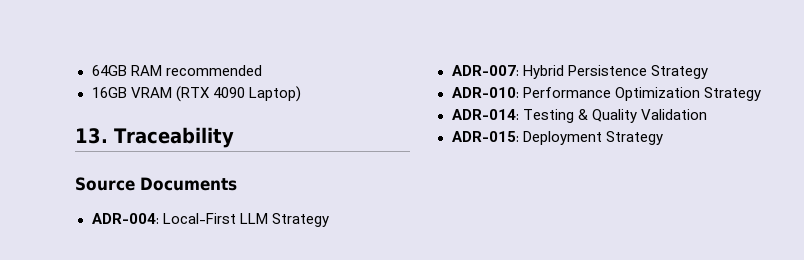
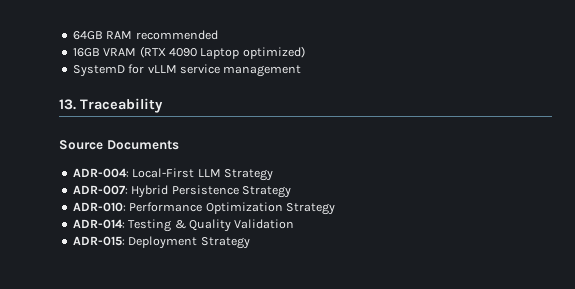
[248,86,301,102] Laptop) -> [200,46,305,59] [72,64,302,77] Laptop optimized) // SystemD for vLLM service management

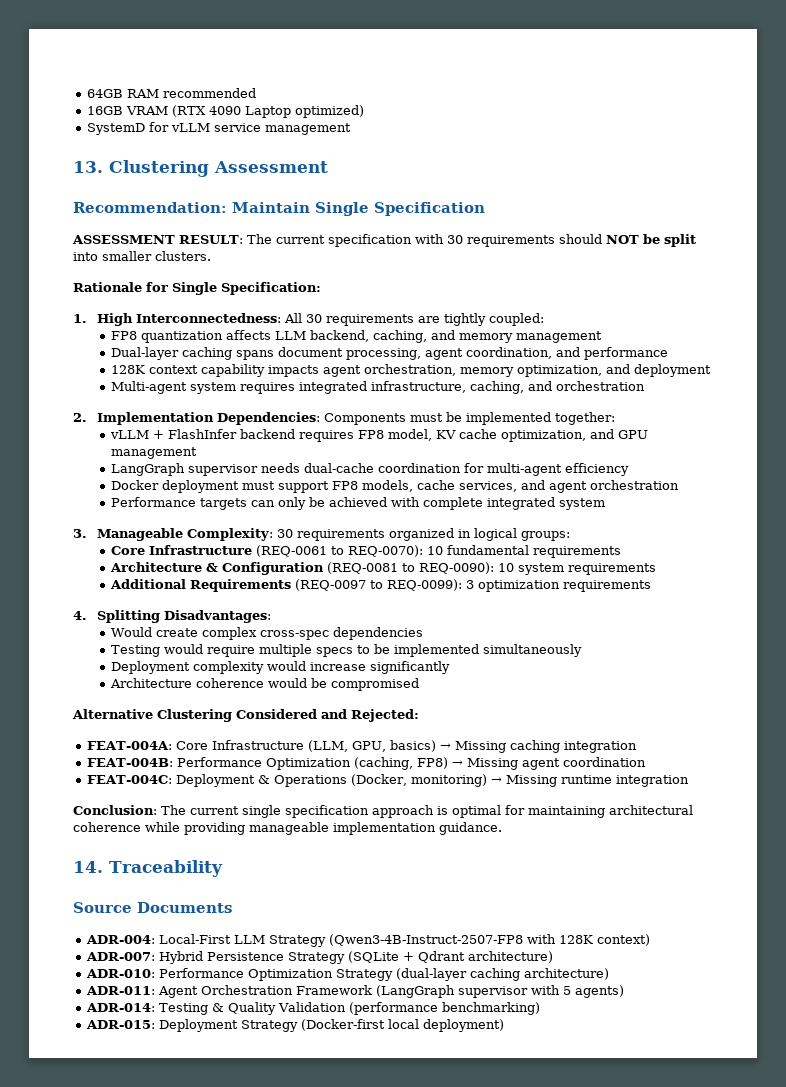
(76, 104) none -> [109,160,328,177] [73,202,485,216] [72,234,696,247] [73,251,211,261] [73,282,321,295] [73,313,545,326] [111,330,603,343] [111,347,669,360] [111,364,712,377] [111,381,646,394] [73,412,616,425] [110,429,649,442] [111,447,198,459] [111,463,630,476] [111,480,680,493] [111,497,606,510] [73,528,571,541] [111,545,622,558] [110,562,657,575] [110,579,652,592] [73,610,272,623] [111,627,424,640] [111,644,583,657] [111,661,451,674] [110,678,420,691] [72,709,419,722] [87,740,638,753] [87,757,647,770] [87,774,690,787] [73,805,693,818] [73,822,502,835] [73,861,103,873] Clustering Assessment // Recommendation: Maintain Single Specification // ASSESSMENT RESULT: The current specification with 30 requirements should NOT be split into smaller clusters. // Rationale for Single Specification: // 1. High Interconnectedness: All 30 requirements are tightly coupled: // FP8 quantization affects LLM backend, caching, and memory management // Dual-layer caching spans document processing, agent coordination, and performance // 128K context capability impacts agent orchestration, memory optimization, and deployment // Multi-agent system requires integrated infrastructure, caching, and orchestration // 2. Implementation Dependencies: Components must be implemented together: // vLLM + FlashInfer backend requires FP8 model, KV cache optimization, and GPU management // LangGraph supervisor needs dual-cache coordination for multi-agent efficiency // Docker deployment must support FP8 models, cache services, and agent orchestration // Performance targets can only be achieved with complete integrated system // 3. Manageable Complexity: 30 requirements organized in logical groups: // Core Infrastructure (REQ-0061 to REQ-0070): 10 fundamental requirements // Architecture & Configuration (REQ-0081 to REQ-0090): 10 system requirements // Additional Requirements (REQ-0097 to REQ-0099): 3 optimization requirements // 4. Splitting Disadvantages: // Would create complex cross-spec dependencies // Testing would require multiple specs to be implemented simultaneously // Deployment complexity would increase significantly // Architecture coherence would be compromised // Alternative Clustering Considered and Rejected: // FEAT-004A: Core Infrastructure (LLM, GPU, basics) → Missing caching integration // FEAT-004B: Performance Optimization (caching, FP8) → Missing agent coordination // FEAT-004C: Deployment & Operations (Docker, monitoring) → Missing runtime integration // Conclusion: The current single specification approach is optimal for maintaining architectural coherence while providing manageable implementation guidance. // 14.
(273, 175) none -> [329,934,651,946] (Qwen3-4B-Instruct-2507-FP8 with 128K context)
(291, 192) none -> [348,951,554,963] (SQLite + Qdrant architecture)
(335, 209) none -> [396,968,610,981] [86,985,625,998] (dual-layer caching architecture) // ADR-011: Agent Orchestration Framework (LangGraph supervisor with 5 agents)
(295, 224) none -> [349,1002,541,1015] (performance benchmarking)
(250, 243) none -> [301,1019,505,1032] (Docker-first local deployment)

